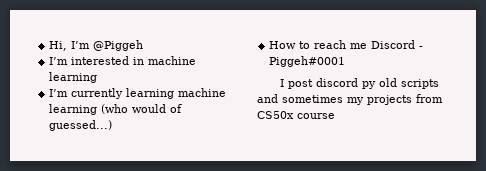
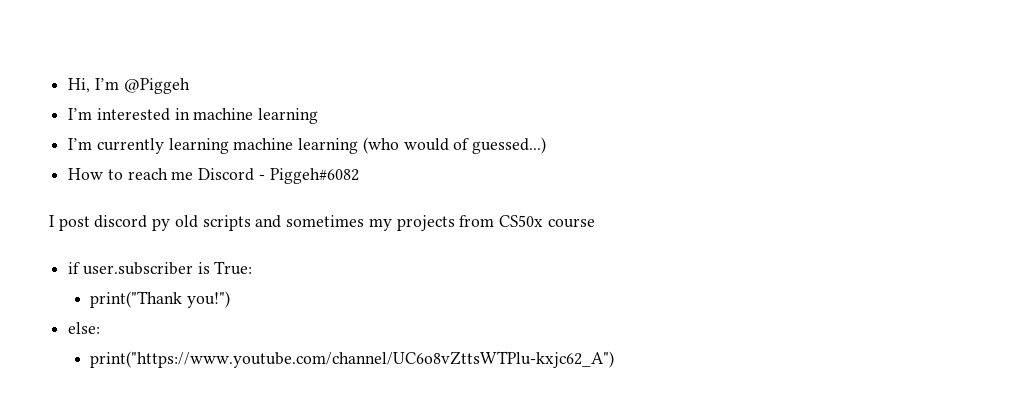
[269,56,346,67] Piggeh#0001 -> [269,168,359,184] Piggeh#6082
(335, 116) none -> [68,261,253,275] [90,291,231,308] [68,322,101,334] [90,351,615,368] // if user.subscriber is True: // print("Thank you!") // else: // print("https://www.youtube.com/channel/UC6o8vZttsWTPlu-kxjc62_A")

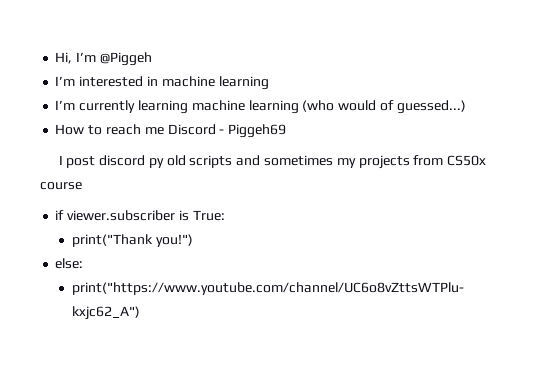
[269,168,359,184] Piggeh#6082 -> [228,124,287,138] Piggeh69
[82,262,193,275] user.subscriber -> [67,210,176,221] viewer.subscriber

